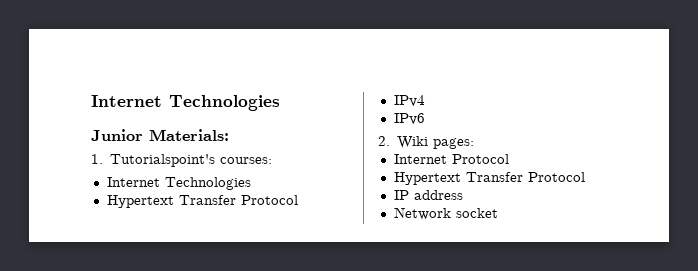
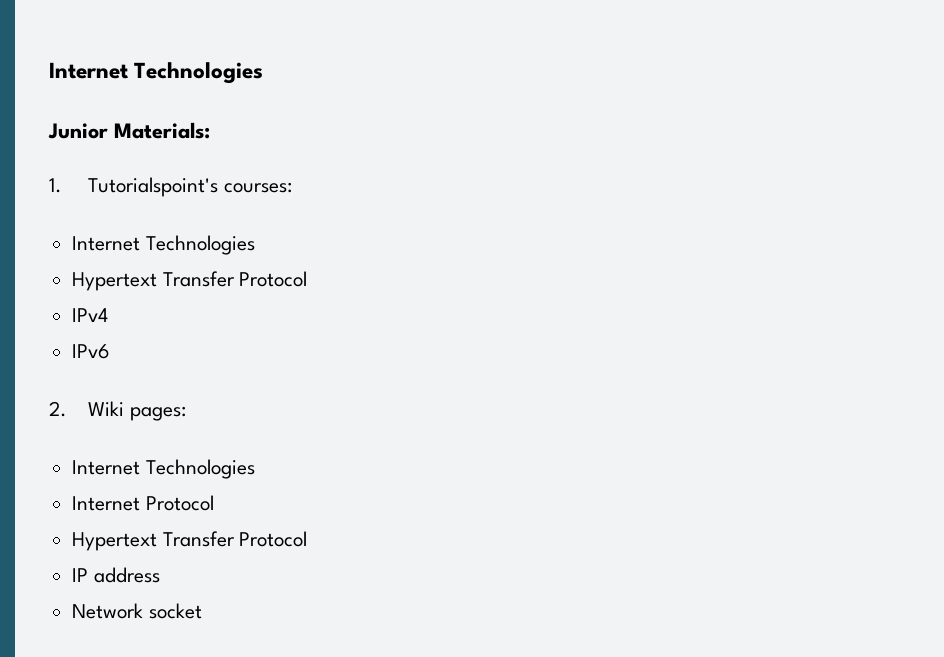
(475, 143) none -> [72,459,255,479] // Internet Technologies

